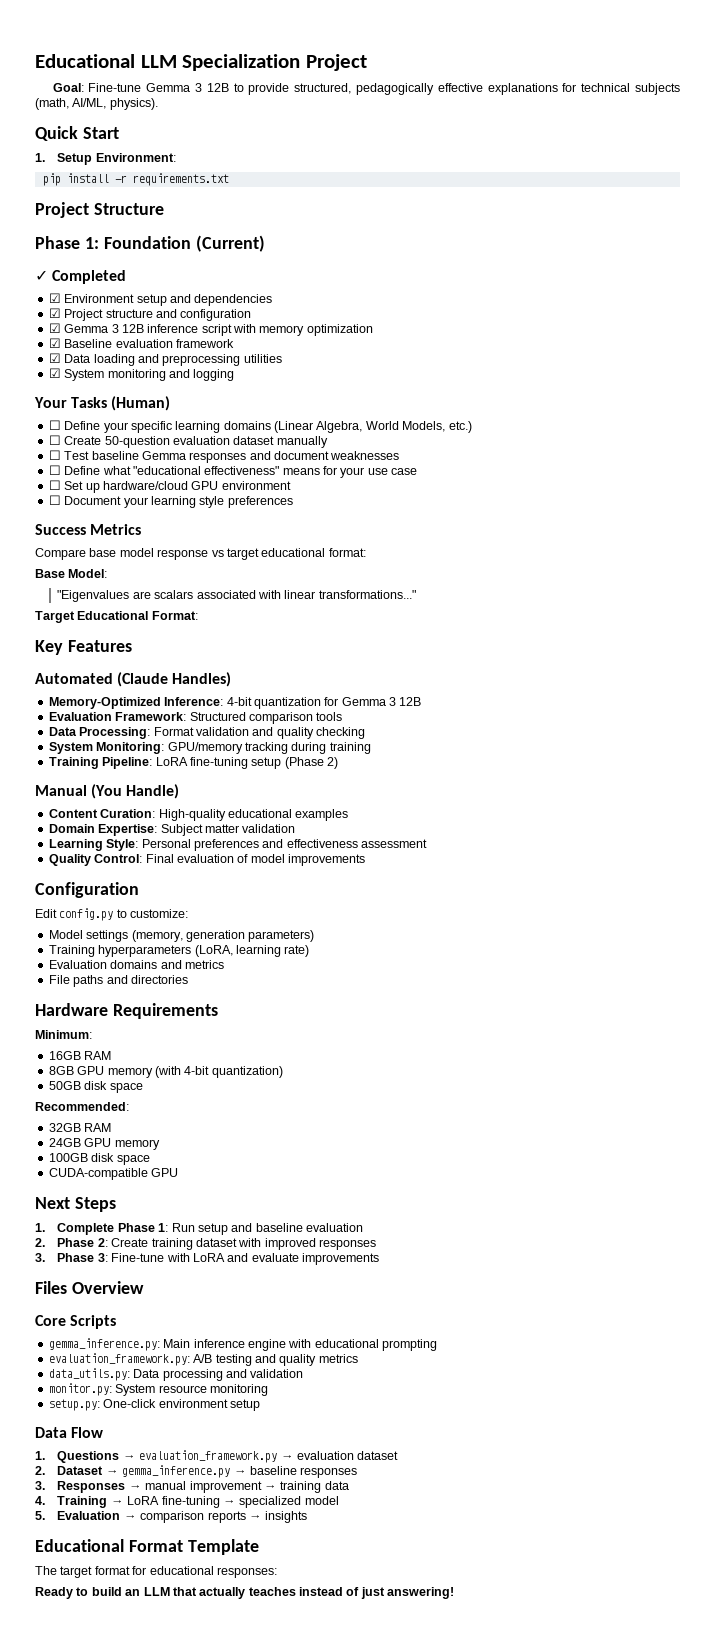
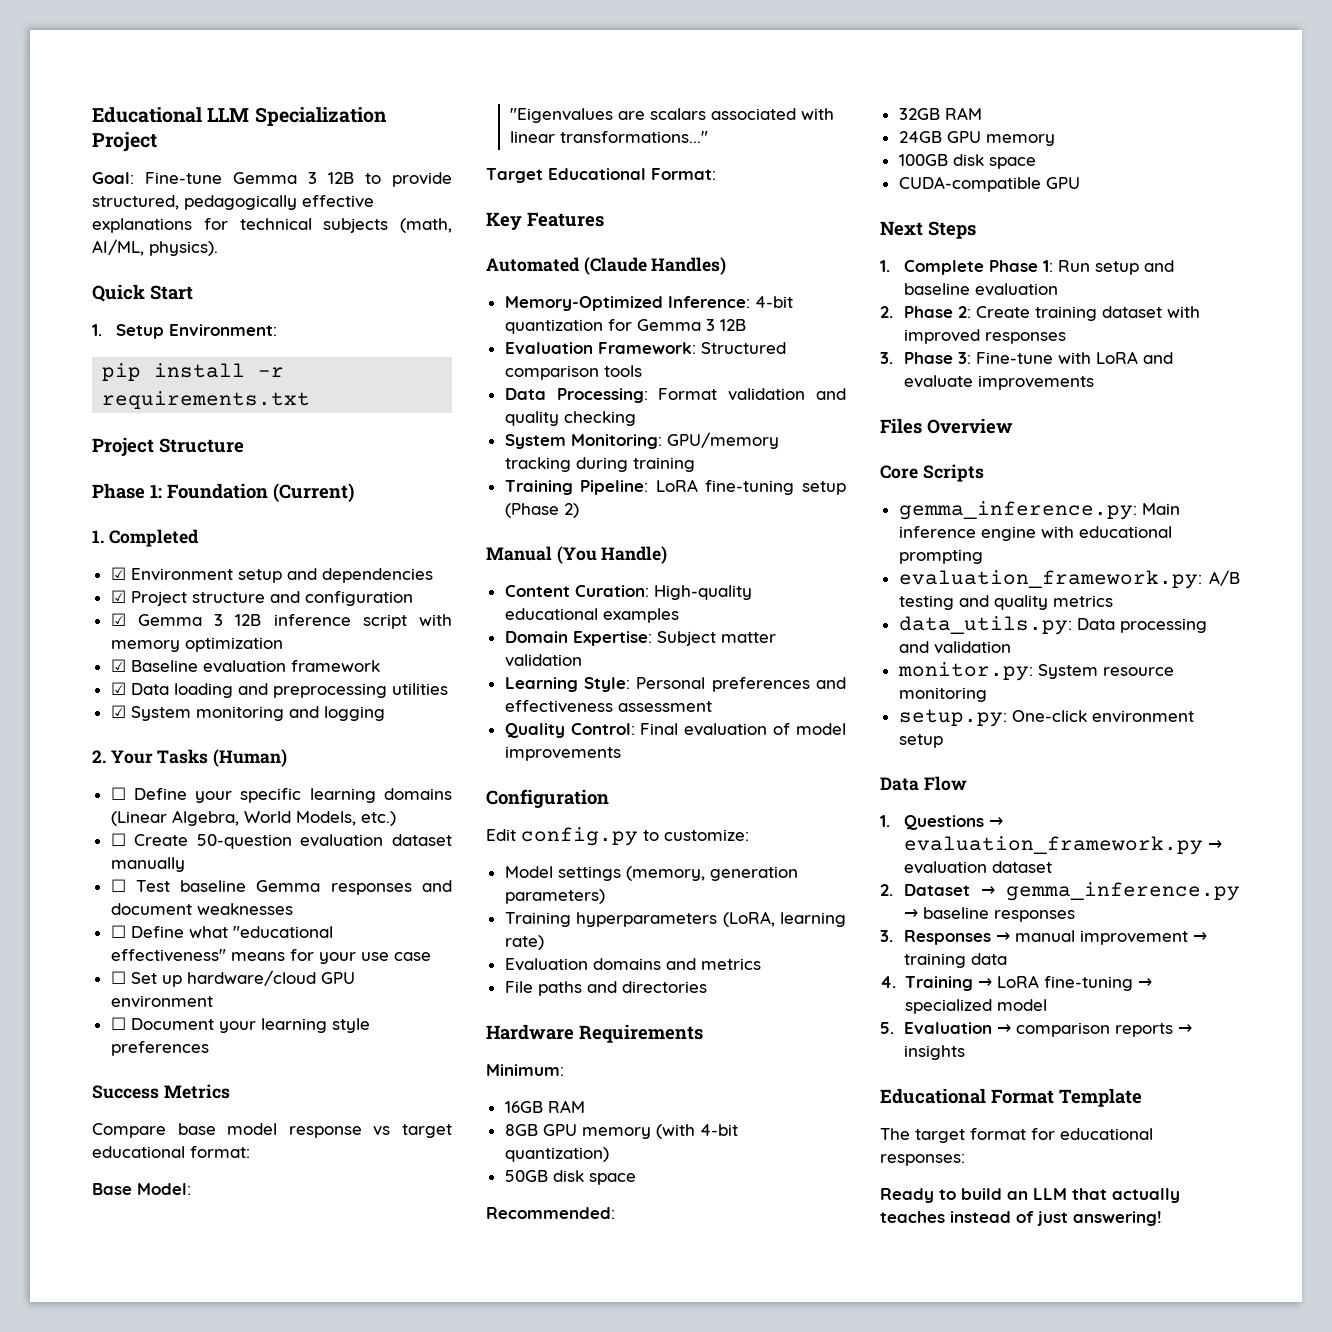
[35,270,48,281] ✓ -> [92,530,104,543] 1.
(235, 375) none -> [92,750,106,763] 2.

